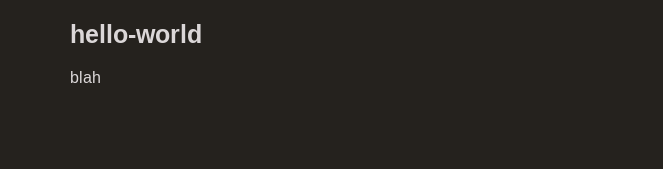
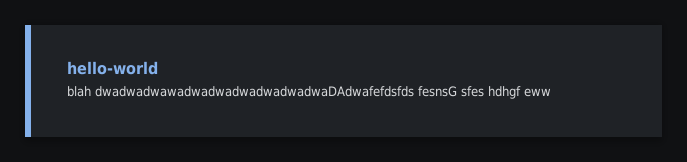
(101, 77) none -> [95,86,551,99] dwadwadwawadwadwadwadwadwadwaDAdwafefdsfds fesnsG sfes hdhgf eww

